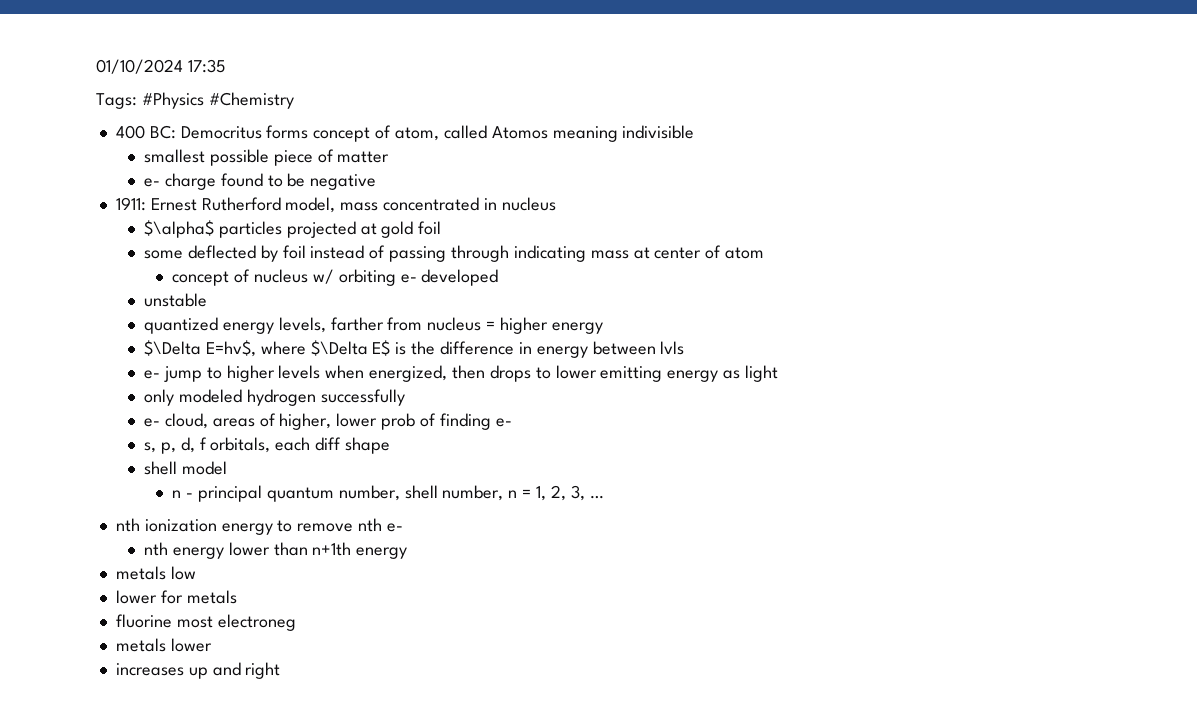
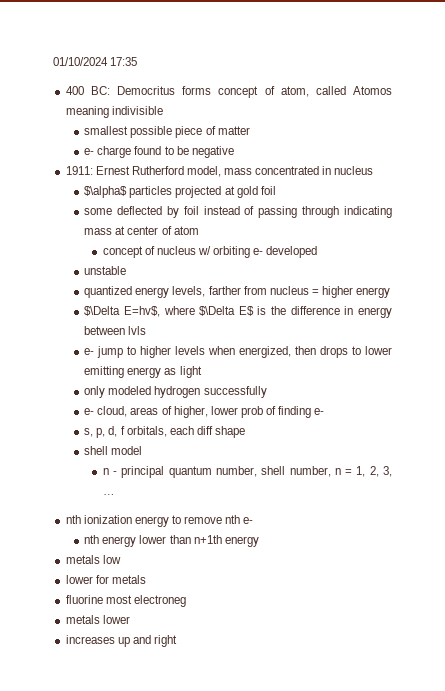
[96,92,294,109] // Tags: #Physics #Chemistry -> (138, 61) none

